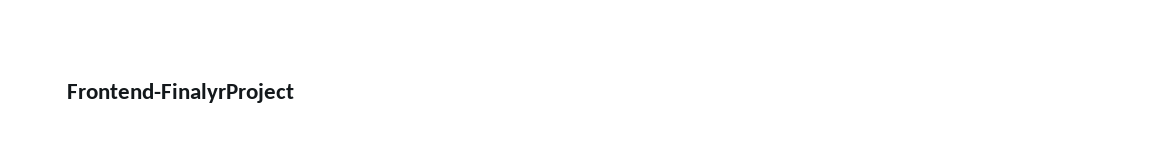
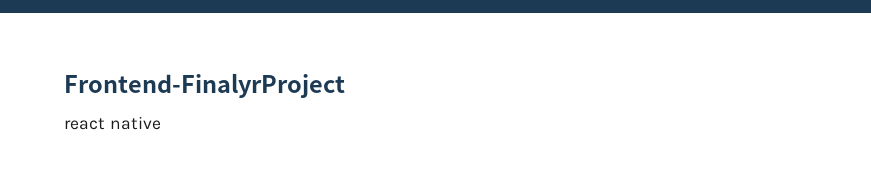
(294, 93) none -> [64,116,161,130] // react native

